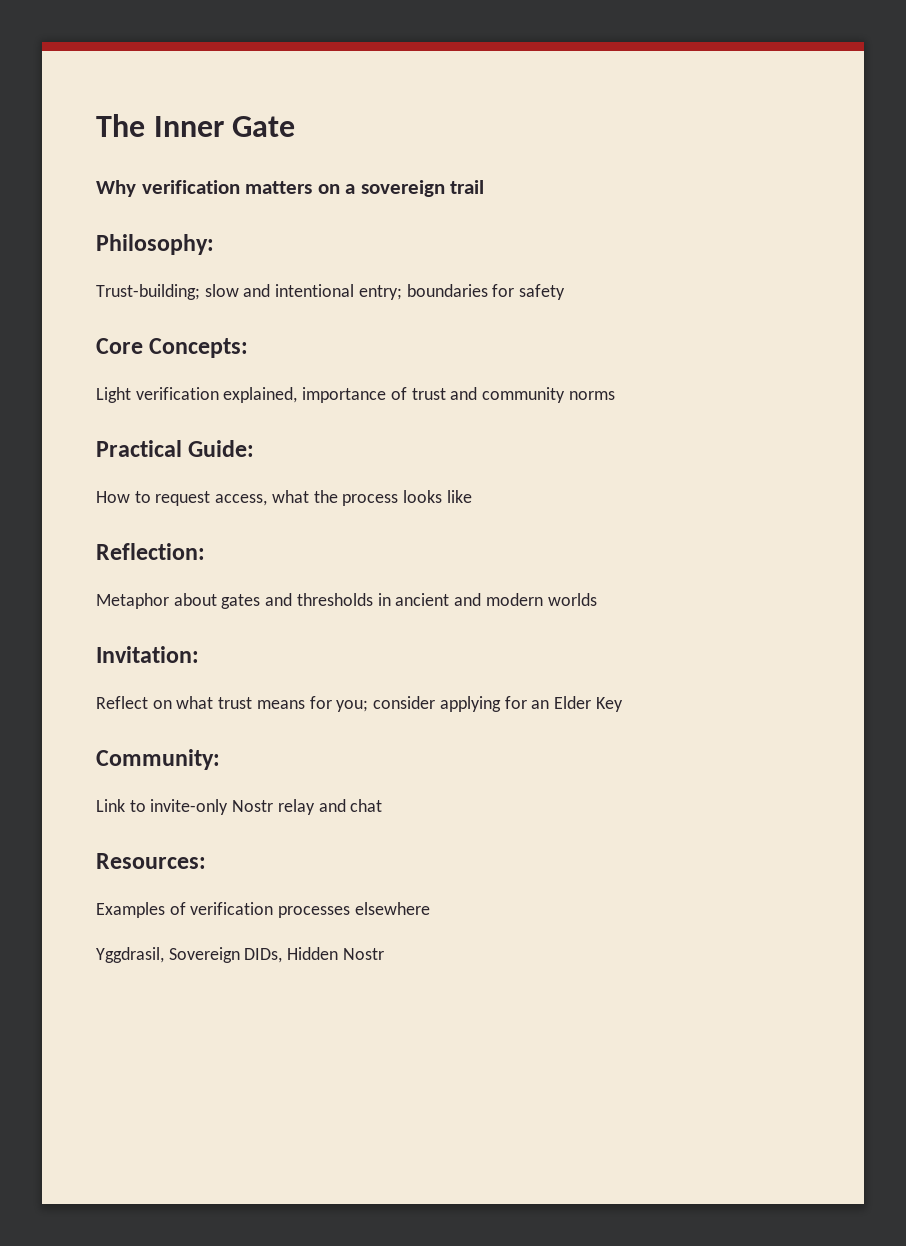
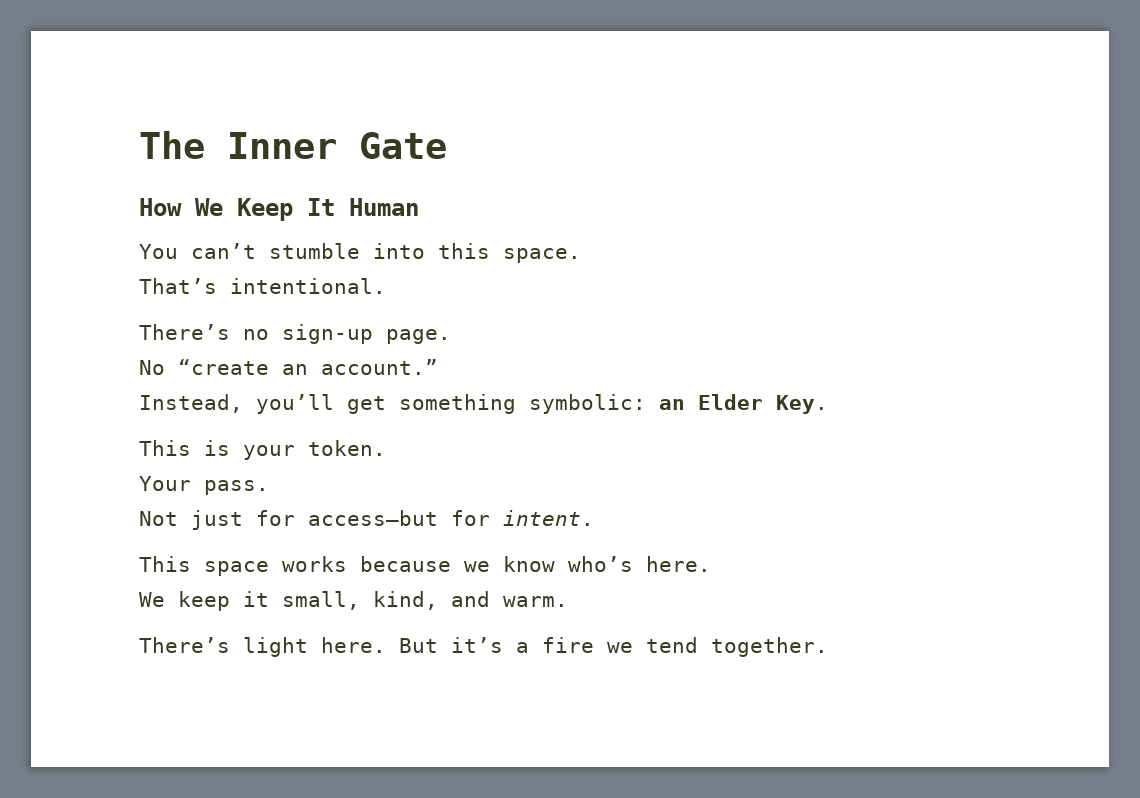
[96,180,485,197] [96,234,214,255] [96,284,566,300] [96,338,249,358] [96,387,615,403] [96,440,255,457] [96,490,472,506] [96,543,205,560] [96,593,597,609] [96,646,199,663] [96,696,623,712] [96,749,220,770] [96,799,383,815] [96,853,206,869] [96,902,430,918] [96,947,384,963] Why verification matters on a sovereign trail // Philosophy: // Trust-building; slow and intentional entry; boundaries for safety // Core Concepts: // Light verification explained, importance of trust and community norms // Practical Guide: // How to request access, what the process looks like // Reflection: // Metaphor about gates and thresholds in ancient and modern worlds // Invitation: // Reflect on what trust means for you; consider applying for an Elder Key // Community: // Link to invite-only Nostr relay and chat // Resources: // Examples of verification processes elsewhere // Yggdrasil, Sovereign DIDs, Hidden Nostr -> [139,198,419,221] [139,243,581,263] [139,278,386,294] [139,324,451,344] [139,359,438,375] [139,394,828,414] [139,440,386,460] [139,476,269,495] [139,510,594,530] [139,556,711,576] [139,591,568,611] [139,637,828,657] How We Keep It Human // You can’t stumble into this space. // That’s intentional. // There’s no sign-up page. // No “create an account.” // Instead, you’ll get something symbolic: an Elder Key. // This is your token. // Your pass. // Not just for access—but for intent. // This space works because we know who’s here. // We keep it small, kind, and warm. // There’s light here. But it’s a fire we tend together.

